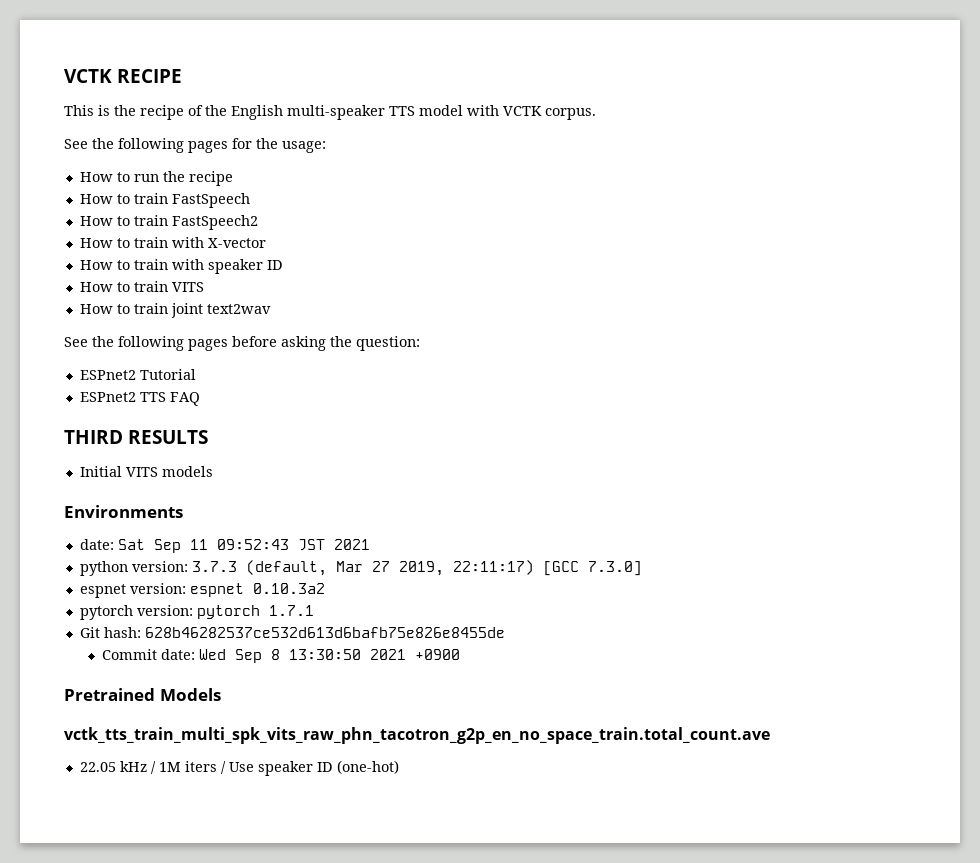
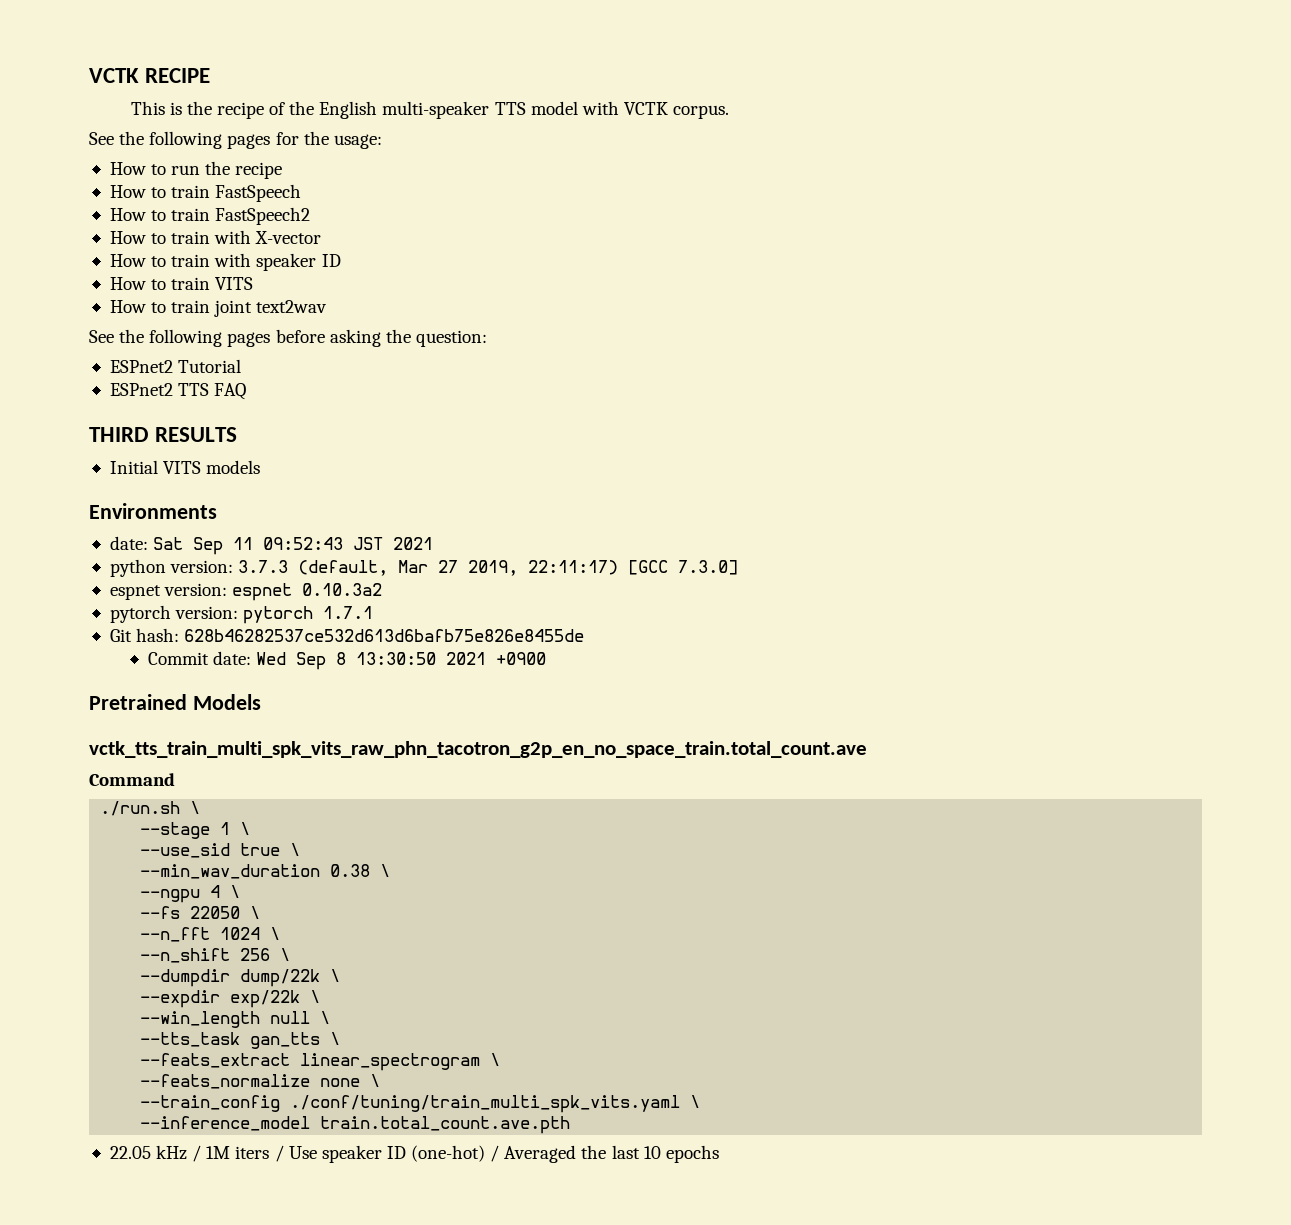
(770, 735) none -> [89,773,175,786] [100,801,201,816] [140,822,251,839] [140,843,301,858] [140,864,391,879] [140,885,241,903] [140,906,261,919] [140,927,281,942] [140,948,291,963] [140,969,341,987] [140,990,321,1008] [140,1011,331,1028] [140,1032,341,1049] [140,1053,501,1071] [140,1074,381,1089] [140,1095,701,1113] [140,1116,571,1134] // Command // ./run.sh \ // --stage 1 \ // --use_sid true \ // --min_wav_duration 0.38 \ // --ngpu 4 \ // --fs 22050 \ // --n_fft 1024 \ // --n_shift 256 \ // --dumpdir dump/22k \ // --expdir exp/22k \ // --win_length null \ // --tts_task gan_tts \ // --feats_extract linear_spectrogram \ // --feats_normalize none \ // --train_config ./conf/tuning/train_multi_spk_vits.yaml \ // --inference_model train.total_count.ave.pth
(399, 767) none -> [490,1145,719,1163] / Averaged the last 10 epochs

